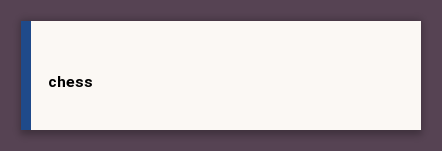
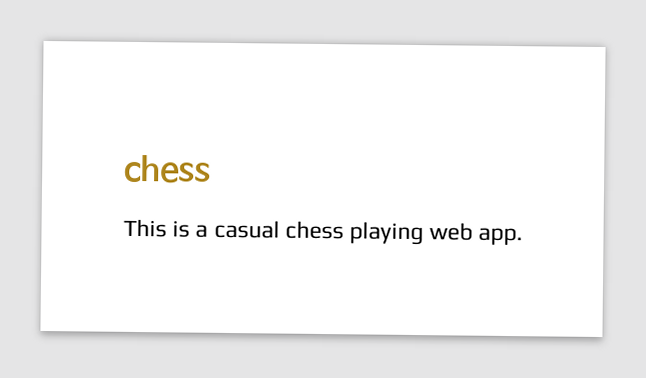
[48,76,93,87] chess -> [124,154,211,184] [123,218,524,246] chess // This is a casual chess playing web app.

